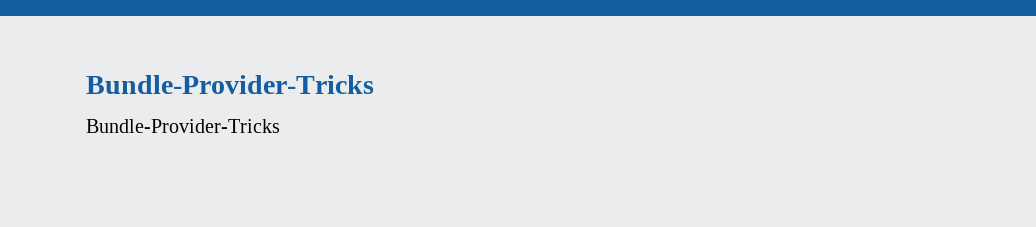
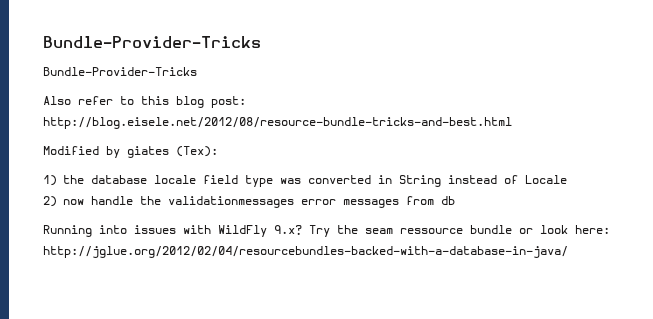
(280, 126) none -> [43,96,246,108] [43,117,512,129] [43,146,218,158] [43,175,567,187] [43,196,455,208] [43,225,610,237] [43,246,568,258] // Also refer to this blog post: http://blog.eisele.net/2012/08/resource-bundle-tricks-and-best.html // Modified by giates (Tex): // 1) the database locale field type was converted in String instead of Locale // 2) now handle the validationmessages error messages from db // Running into issues with WildFly 9.x? Try the seam ressource bundle or look here: http://jglue.org/2012/02/04/resourcebundles-backed-with-a-database-in-java/

